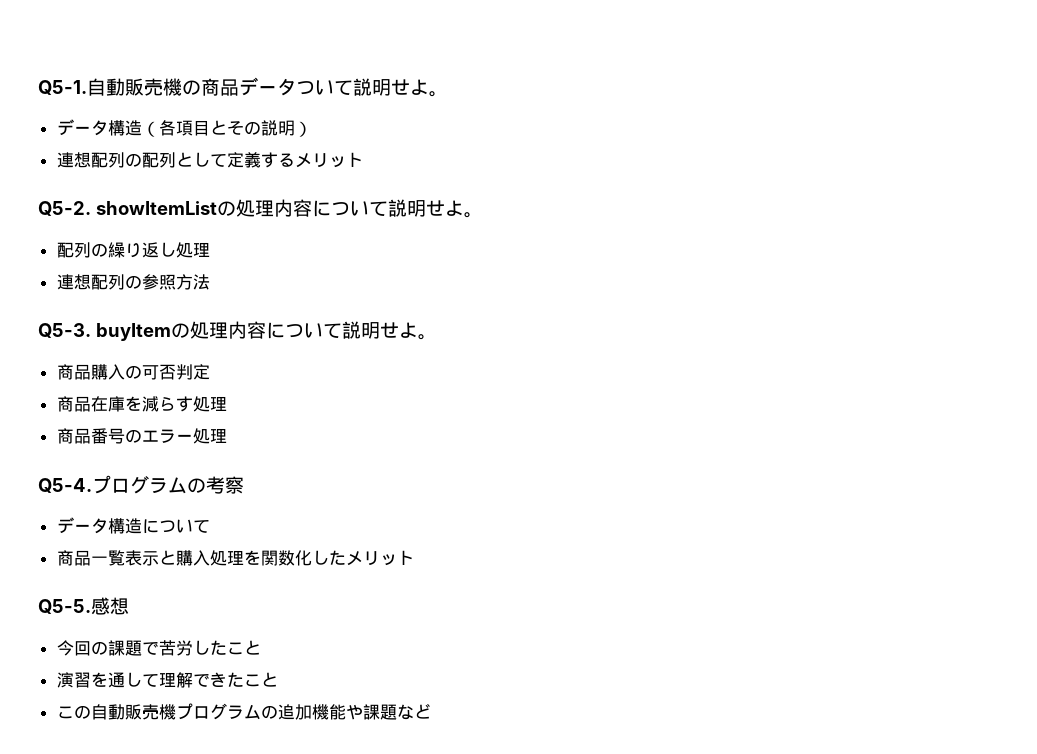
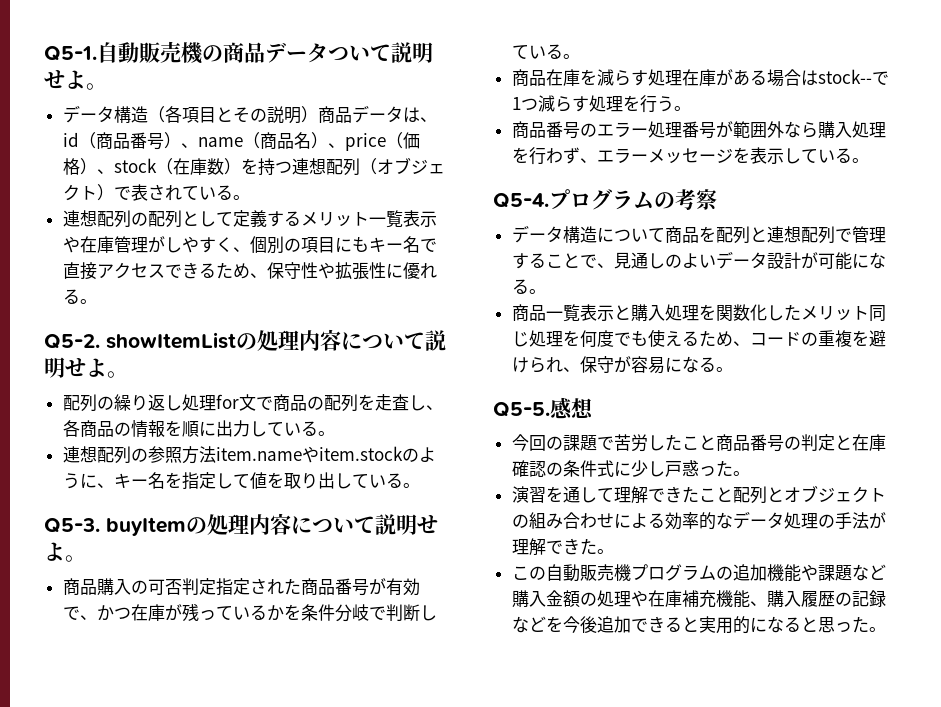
(312, 129) none -> [317,105,437,123] [62,132,420,151] [62,157,445,176] [62,184,250,201] 商品データは、id（商品番号）、name（商品名）、price（価格）、stock（在庫数）を持つ連想配列（オブジェクト）で表されている。
(363, 159) none -> [368,210,437,228] [62,236,437,254] [62,262,437,280] [62,289,97,304] 一覧表示や在庫管理がしやすく、個別の項目にもキー名で直接アクセスできるため、保守性や拡張性に優れる。
(210, 249) none -> [215,394,443,412] [62,420,335,438] for文で商品の配列を走査し、各商品の情報を順に出力している。
(210, 282) none -> [215,446,436,463] [62,472,420,490] item.nameやitem.stockのように、キー名を指定して値を取り出している。
(210, 372) none -> [215,578,420,596] [62,604,437,622] [511,44,580,59] 指定された商品番号が有効で、かつ在庫が残っているかを条件分岐で判断している。
(227, 403) none -> [681,69,889,87] [511,95,691,113] 在庫がある場合はstock--で1つ減らす処理を行う。
(227, 435) none -> [681,121,886,139] [511,147,869,165] 番号が範囲外なら購入処理を行わず、エラーメッセージを表示している。
(210, 526) none -> [664,226,886,244] [511,251,886,270] [511,279,546,294] 商品を配列と連想配列で管理することで、見通しのよいデータ設計が可能になる。
(414, 557) none -> [868,305,886,322] [511,329,886,347] [511,356,733,374] 同じ処理を何度でも使えるため、コードの重複を避けられ、保守が容易になる。
(261, 647) none -> [715,434,886,452] [511,460,750,477] 商品番号の判定と在庫確認の条件式に少し戸惑った。
(278, 679) none -> [732,485,886,504] [511,511,886,530] [511,538,614,556] 配列とオブジェクトの組み合わせによる効率的なデータ処理の手法が理解できた。
(431, 711) none -> [511,590,886,608] [511,616,886,634] 購入金額の処理や在庫補充機能、購入履歴の記録などを今後追加できると実用的になると思った。

